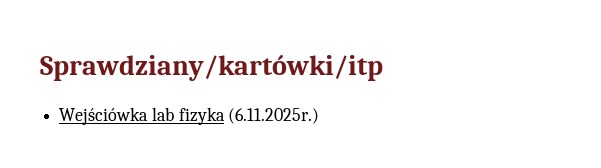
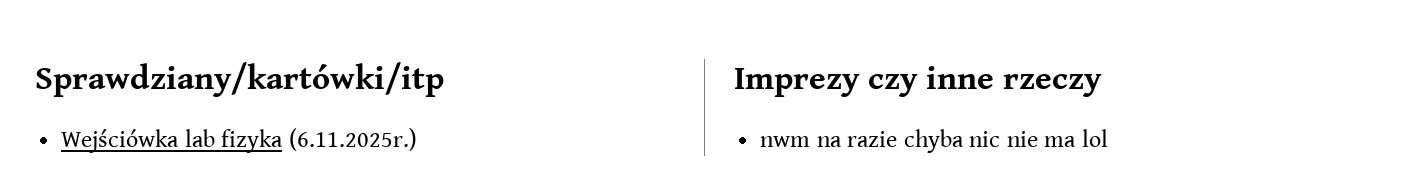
(320, 116) none -> [734,66,1103,97] [760,129,1108,153] // Imprezy czy inne rzeczy // nwm na razie chyba nic nie ma lol

